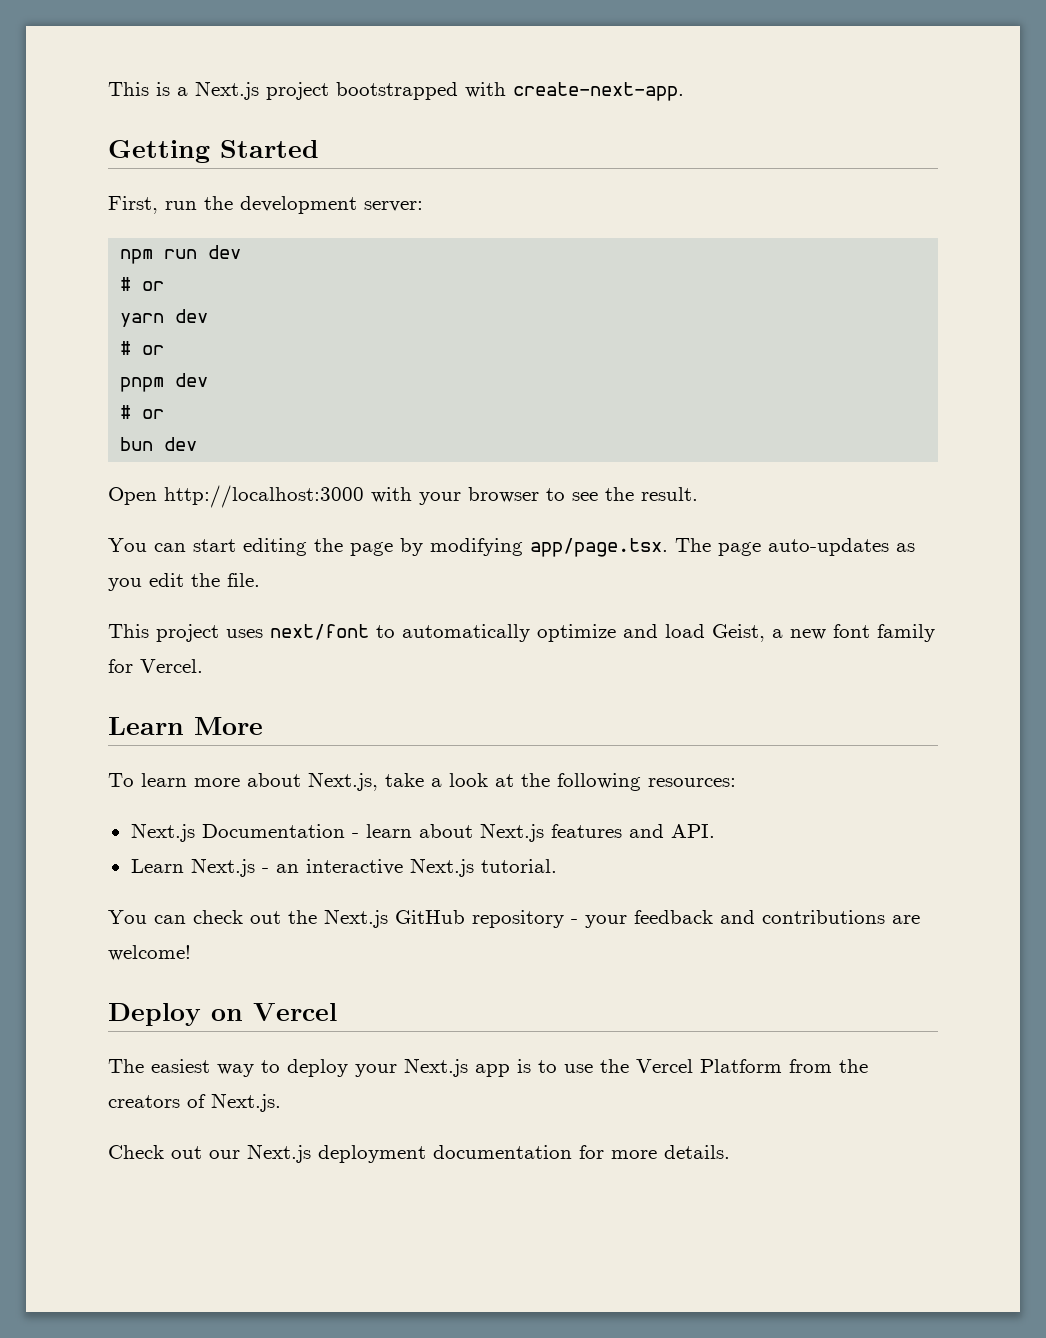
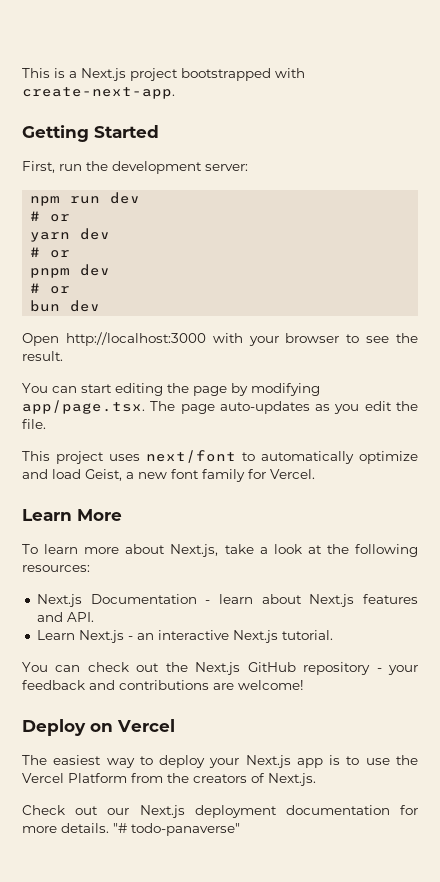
(730, 1152) none -> [113,823,240,836] "# todo-panaverse"

